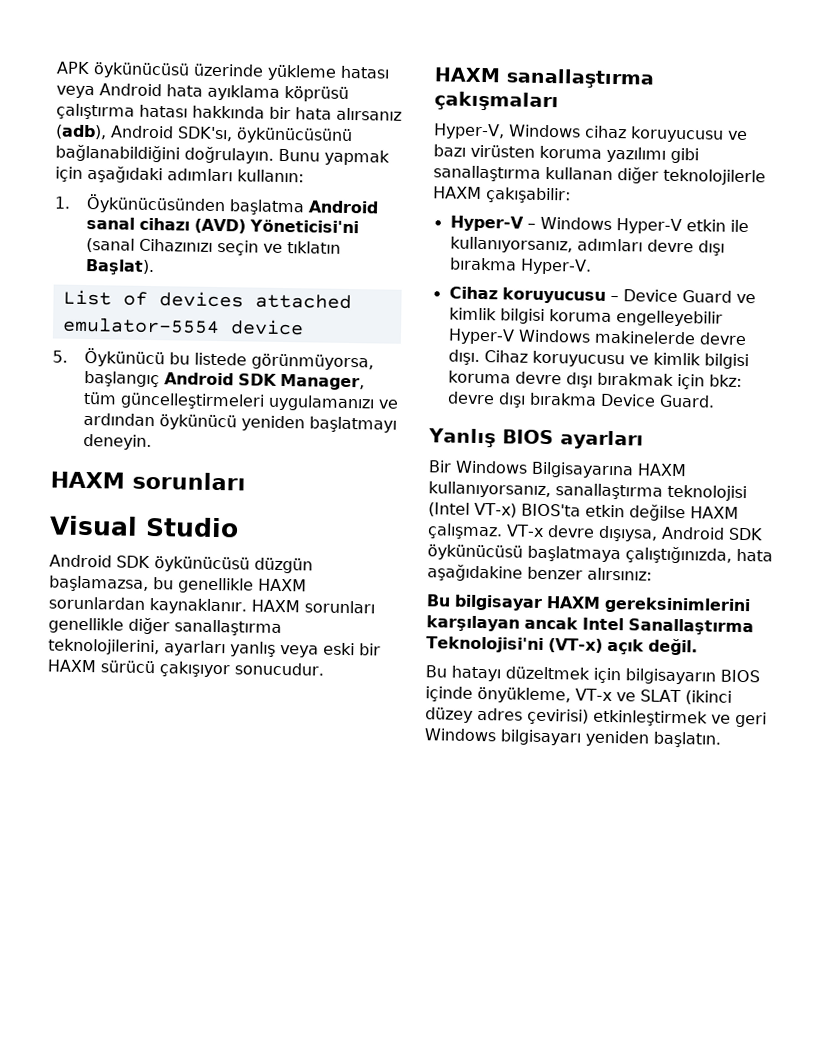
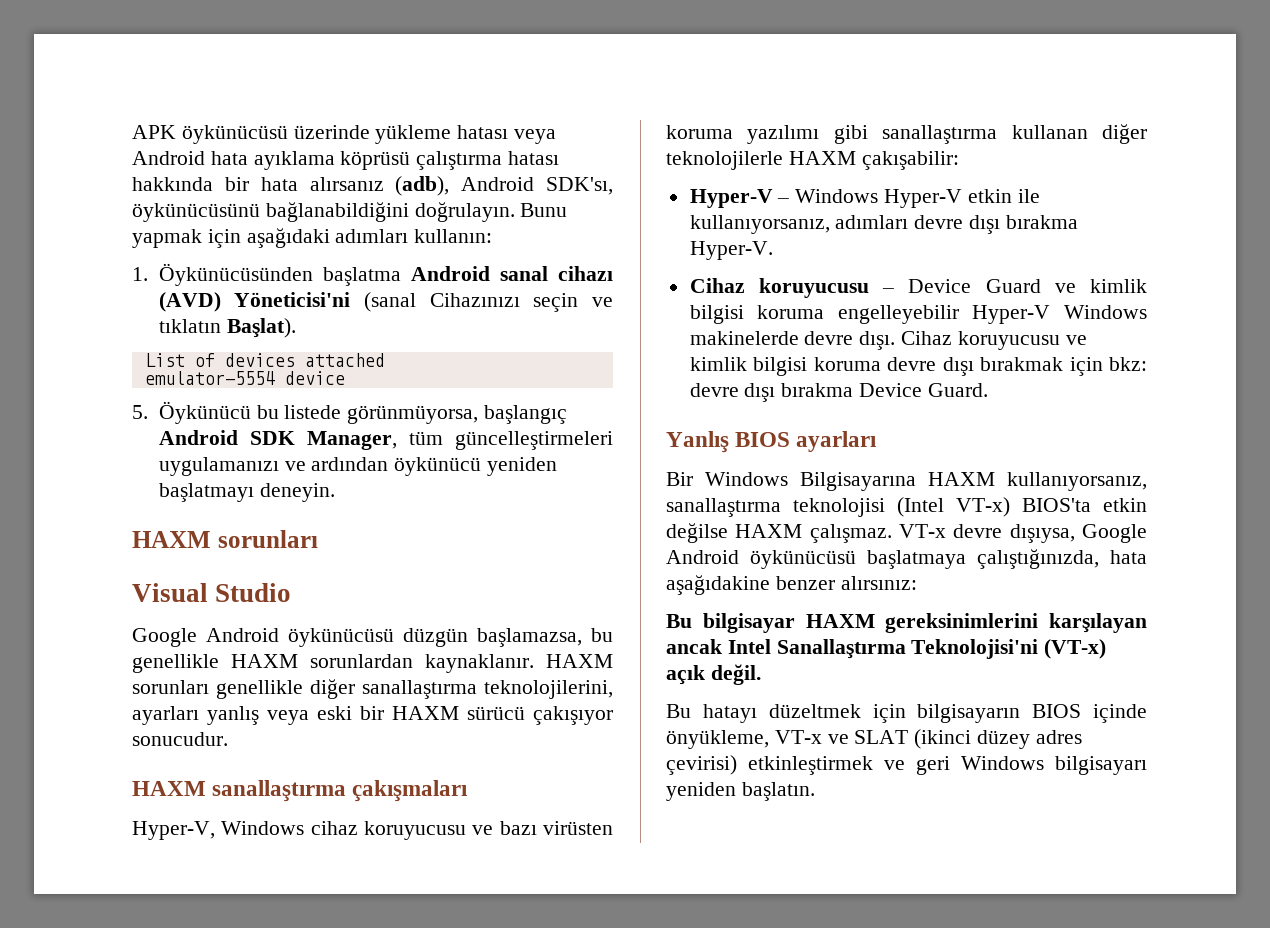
[49,554,150,569] Android SDK -> [132,628,279,647] Google Android
[660,526,763,541] Android SDK -> [1082,524,1147,543] [666,550,739,564] Google Android

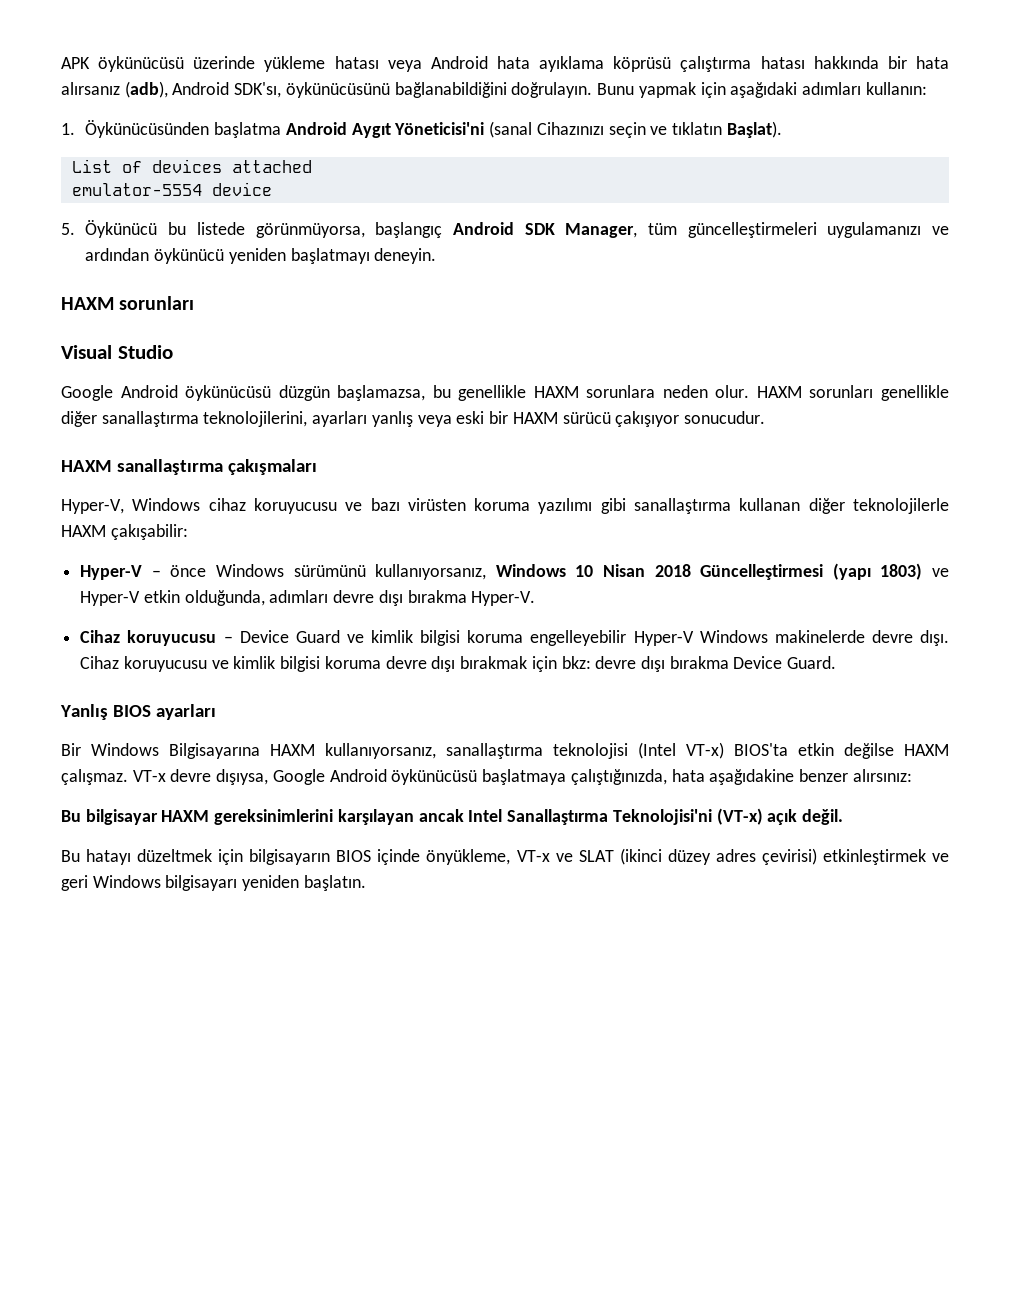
[499,266,613,281] [158,292,221,312] sanal cihazı (AVD) -> [351,123,391,138] Aygıt
[310,654,534,673] sorunlardan kaynaklanır. -> [586,385,750,398] sorunlara neden olur.
[795,189,1040,208] [689,215,830,234] Windows Hyper-V etkin ile kullanıyorsanız, -> [170,563,949,580] [80,590,265,606] önce Windows sürümünü kullanıyorsanız, Windows 10 Nisan 2018 Güncelleştirmesi (yapı 1803) ve Hyper-V etkin olduğunda,

